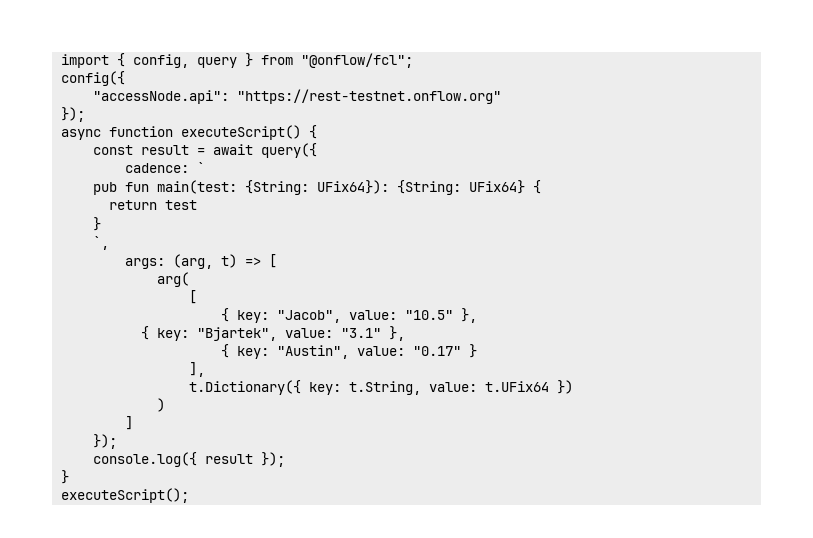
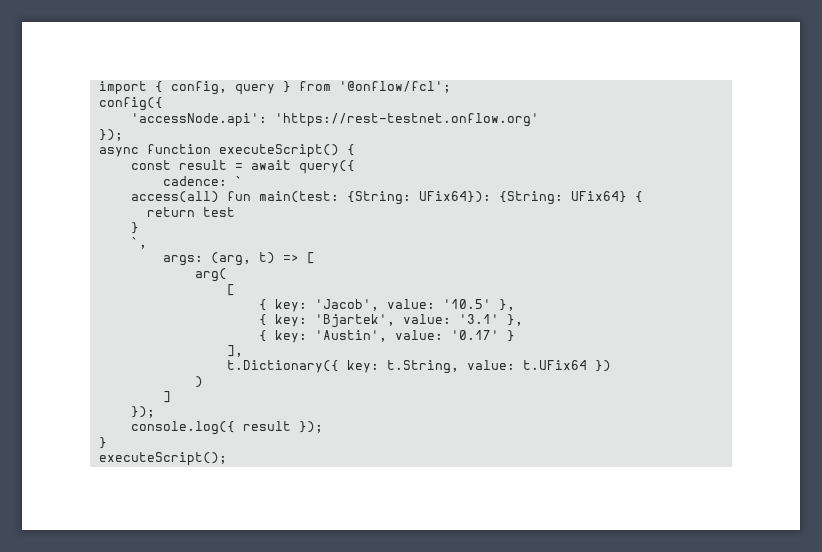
[300,53,413,68] "@onflow/fcl"; -> [338,81,451,93] '@onflow/fcl';
[92,89,501,104] "accessNode.api": "https://rest-testnet.onflow.org" -> [130,113,539,127] 'accessNode.api': 'https://rest-testnet.onflow.org'
[92,182,117,195] pub -> [130,191,219,203] access(all)
[276,308,477,323] [140,326,405,341] [220,344,461,359] "Jacob", value: "10.5" }, // { key: "Bjartek", value: "3.1" }, // { key: "Austin", value: "0.17" -> [314,299,515,311] [258,314,523,328] [258,330,499,343] 'Jacob', value: '10.5' }, // { key: 'Bjartek', value: '3.1' }, // { key: 'Austin', value: '0.17'

